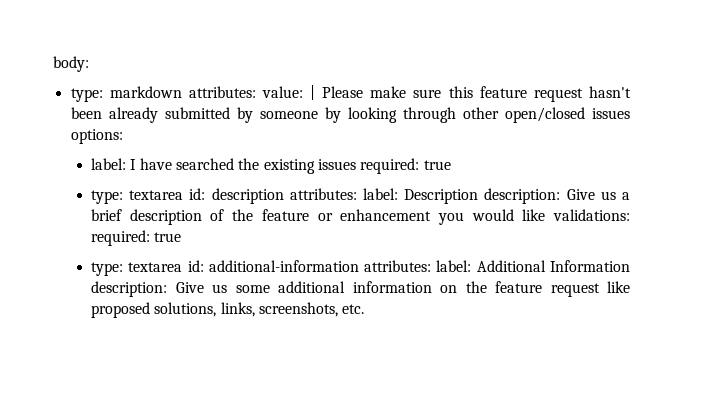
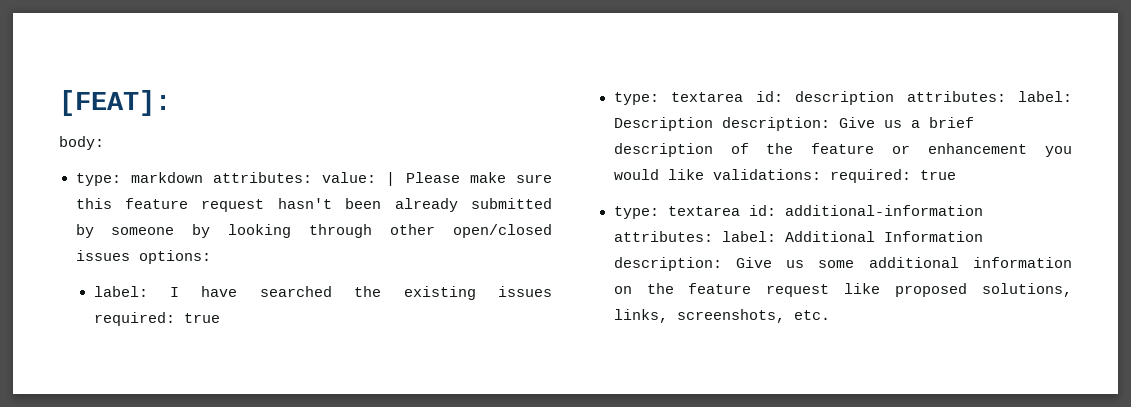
(53, 64) none -> [59,90,171,116] [FEAT]: //

